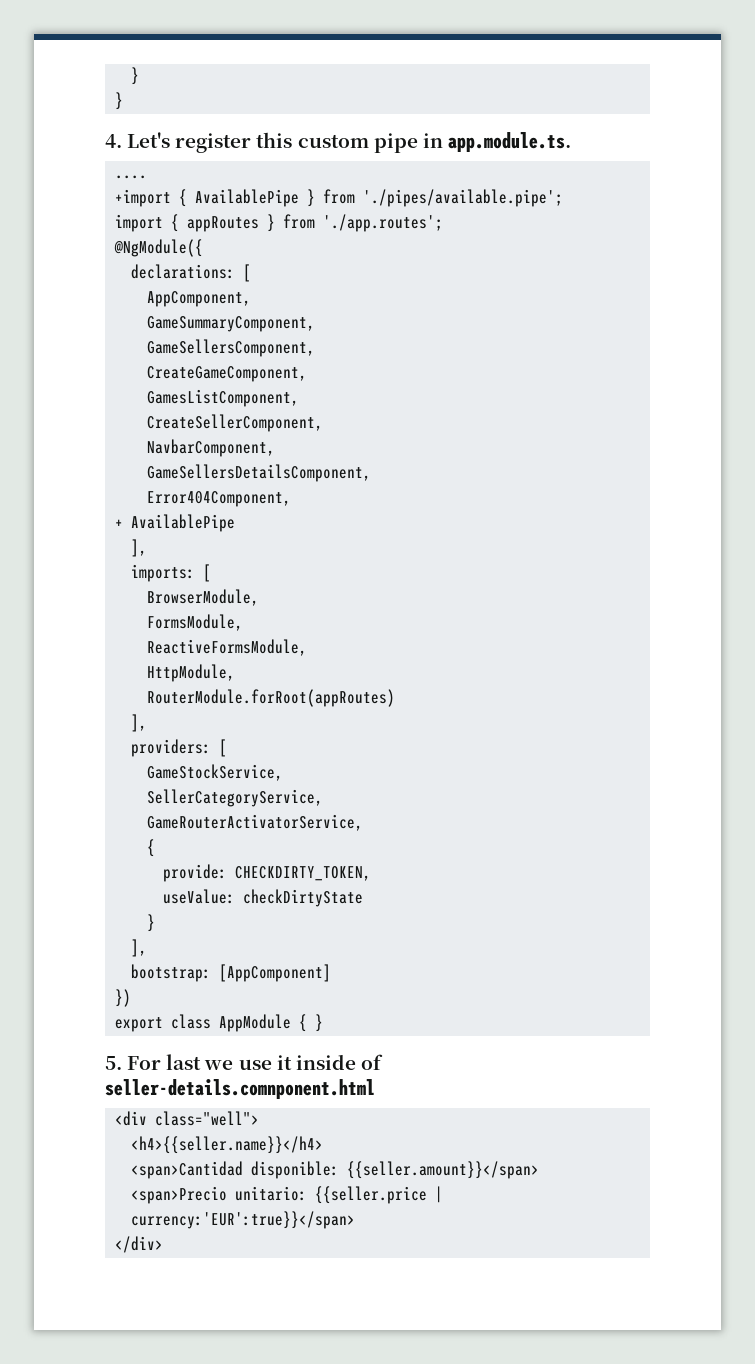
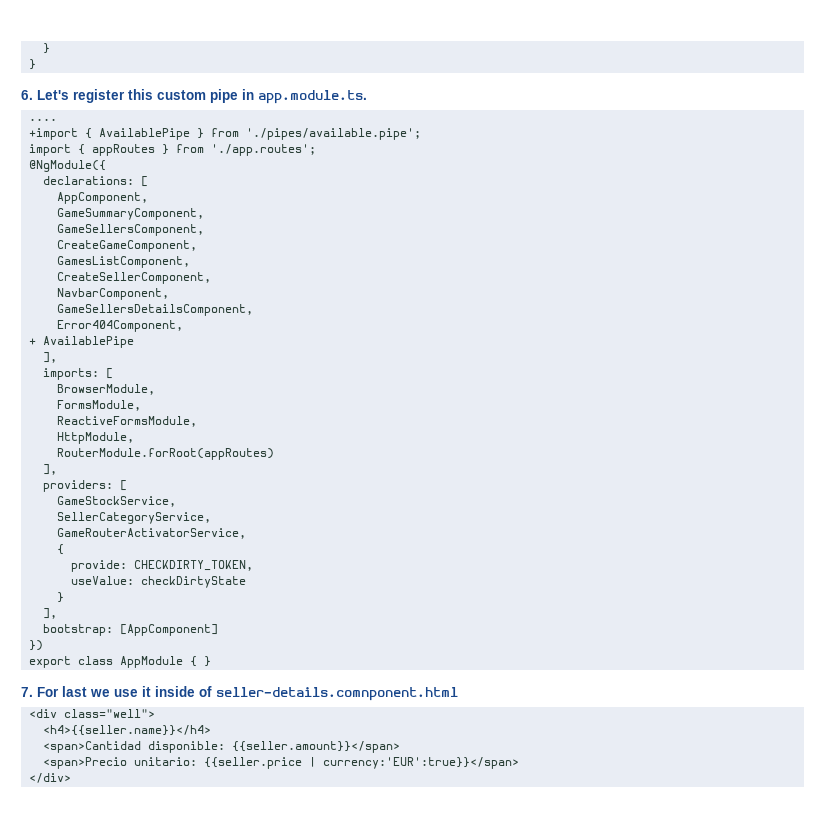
[105,134,122,148] 4. -> [21,90,33,100] 6.
[105,1056,122,1070] 5. -> [21,687,33,697] 7.

